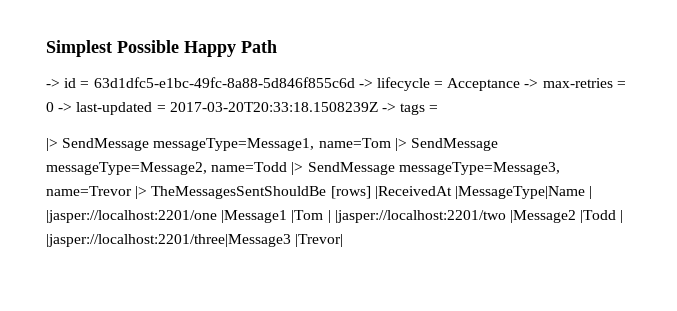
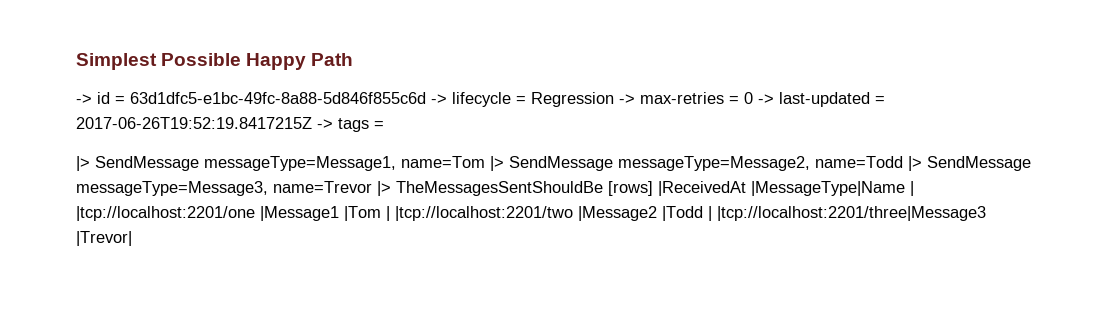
[447,78,521,91] Acceptance -> [531,92,614,107] Regression
[169,102,378,112] 2017-03-20T20:33:18.1508239Z -> [76,117,312,129] 2017-06-26T19:52:19.8417215Z
[46,210,217,223] |jasper://localhost:2201/one -> [76,206,255,221] |tcp://localhost:2201/one
[334,210,506,223] |jasper://localhost:2201/two -> [395,206,573,221] |tcp://localhost:2201/two
[46,234,291,247] |jasper://localhost:2201/three|Message3 -> [717,206,986,221] |tcp://localhost:2201/three|Message3

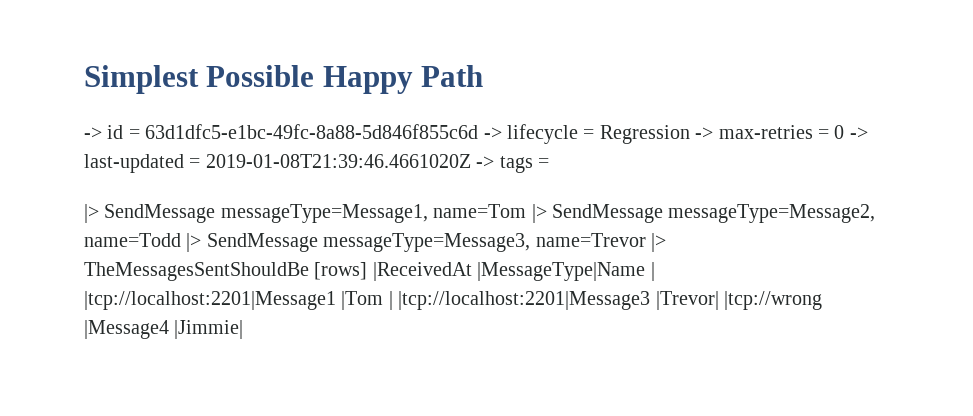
[76,117,312,129] 2017-06-26T19:52:19.8417215Z -> [205,154,471,168] 2019-01-08T21:39:46.4661020Z
[76,206,986,221] [76,231,132,246] |tcp://localhost:2201/one |Message1 |Tom | |tcp://localhost:2201/two |Message2 |Todd | |tcp://localhost:2201/three|Message3 |Trevor| -> [84,291,822,310] [84,320,244,339] |tcp://localhost:2201|Message1 |Tom | |tcp://localhost:2201|Message3 |Trevor| |tcp://wrong |Message4 |Jimmie|

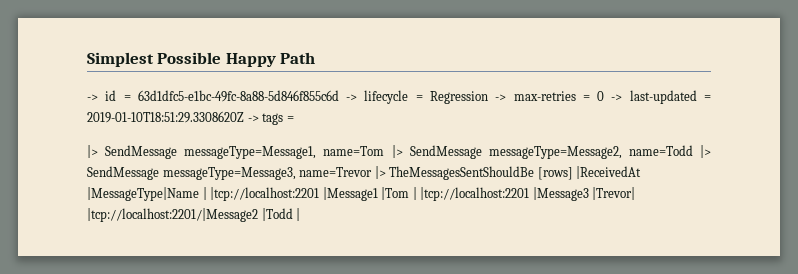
[205,154,471,168] 2019-01-08T21:39:46.4661020Z -> [87,111,244,123] 2019-01-10T18:51:29.3308620Z
[84,291,822,310] [84,320,244,339] |tcp://localhost:2201|Message1 |Tom | |tcp://localhost:2201|Message3 |Trevor| |tcp://wrong |Message4 |Jimmie| -> [210,187,636,201] [87,208,301,222] |tcp://localhost:2201 |Message1 |Tom | |tcp://localhost:2201 |Message3 |Trevor| |tcp://localhost:2201/|Message2 |Todd |

